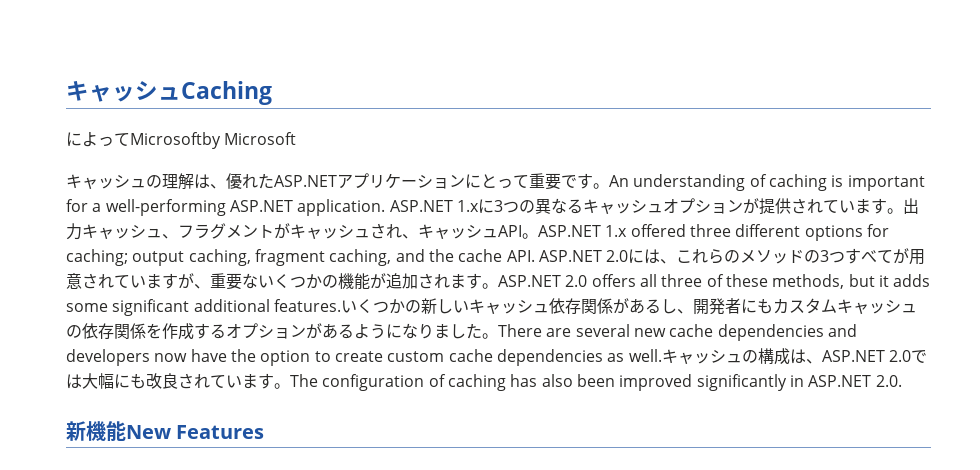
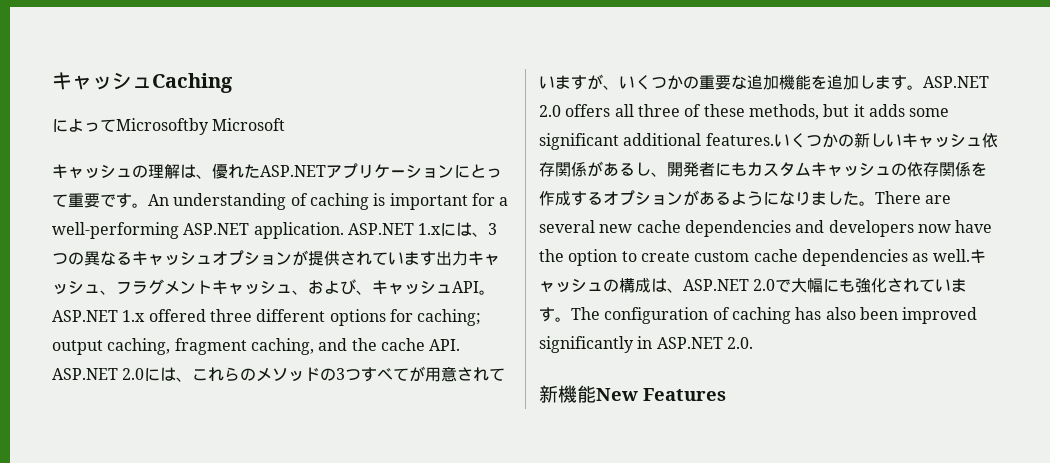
(494, 206) none -> [456,222,489,237] は、
[886,208,903,214] 。 -> (436, 258) none
[274,223,402,239] がキャッシュされ -> [212,279,356,295] キャッシュ、および
[210,273,450,290] 重要ないくつかの機能が追加され -> [619,74,875,90] いくつかの重要な追加機能を追加し
[66,374,82,389] は -> (792, 285) none
[146,373,178,389] 改良 -> [855,277,888,293] 強化

